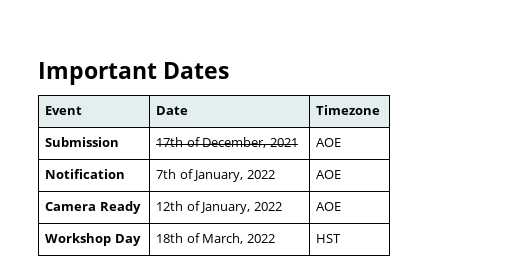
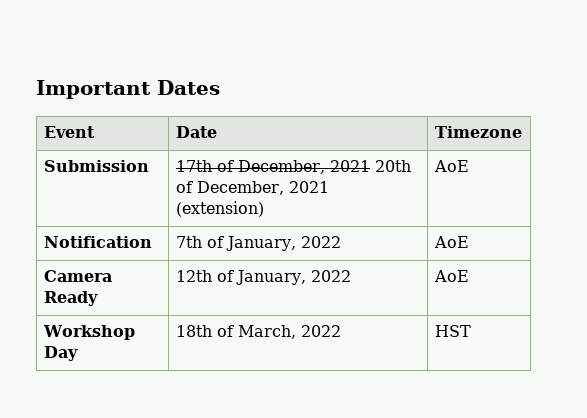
[316,138,342,147] | AOE -> [374,160,411,172] [175,181,329,195] [175,201,264,217] [433,160,469,172] 20th of December, 2021 (extension) | AoE
[316,170,342,179] AOE -> [433,236,469,248] AoE
[316,202,342,211] AOE -> [433,270,469,282] AoE

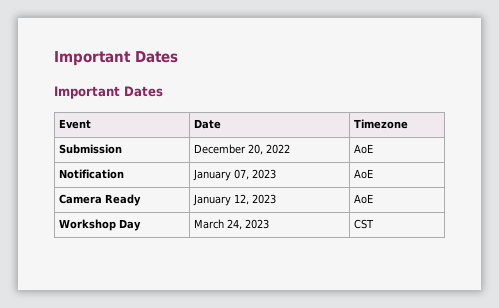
[36,80,220,99] Important Dates -> [54,51,178,66] [54,86,163,99] Important Dates // Important Dates
[175,160,411,174] [175,181,329,195] [175,201,264,217] [433,160,469,172] [43,236,152,248] [175,236,341,251] 17th of December, 2021 20th of December, 2021 (extension) | AoE // Notification | 7th of January, 2022 -> [193,144,290,155] [353,144,373,154] [58,169,124,179] [192,169,276,181] December 20, 2022 | AoE // Notification | January 07, 2023
[175,270,351,285] 12th of January, 2022 -> [192,194,276,206] January 12, 2023
[175,325,341,339] [434,325,471,337] 18th of March, 2022 | HST -> [193,219,269,230] [353,219,374,229] March 24, 2023 | CST

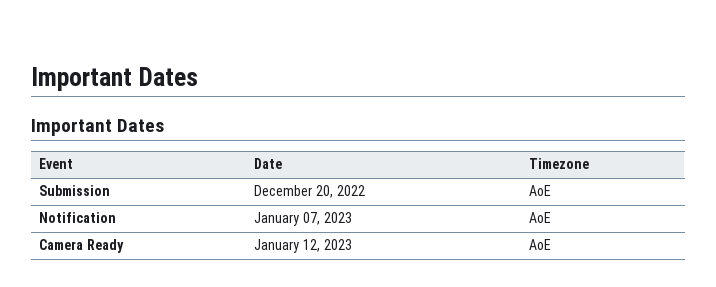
[58,219,141,231] [193,219,269,230] [353,219,374,229] // Workshop Day | March 24, 2023 | CST -> (551, 244) none

